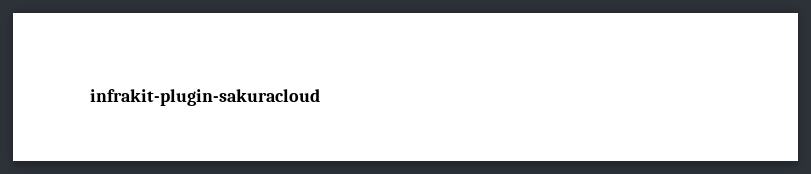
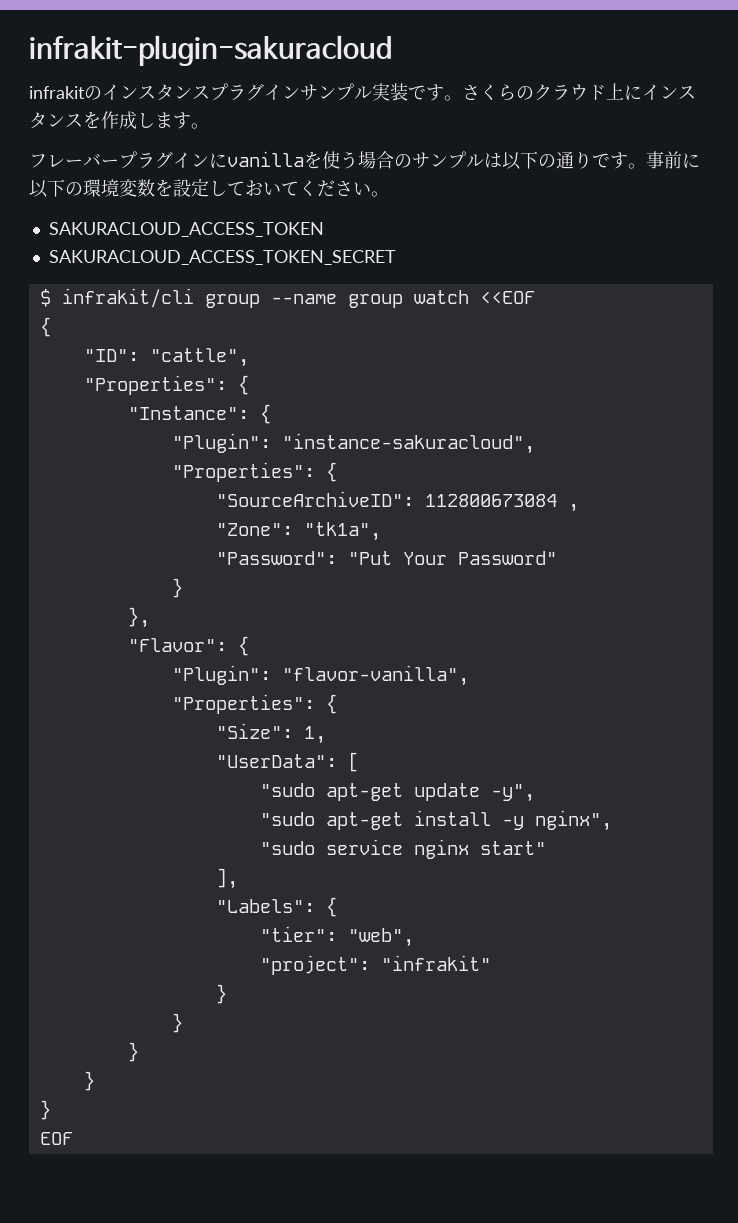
(320, 97) none -> [29,83,696,101] [29,111,209,129] [29,151,700,170] [29,178,389,198] [48,222,324,237] [48,250,396,265] [39,288,535,308] [39,317,51,337] [83,348,249,367] [83,375,249,395] [127,404,271,424] [171,433,535,454] [171,462,337,482] [215,491,579,512] [215,522,381,541] [215,551,557,565] [171,578,183,598] [127,607,150,628] [127,636,249,656] [171,665,469,686] [171,694,337,714] [215,723,326,744] [215,752,359,772] [259,783,535,802] [259,810,612,831] [259,839,546,859] [215,868,238,889] [215,897,337,917] [259,926,414,947] [259,955,491,975] [215,984,227,1004] [171,1013,183,1033] [127,1042,139,1062] [83,1071,95,1091] [39,1100,51,1120] [39,1132,73,1145] // infrakitのインスタンスプラグインサンプル実装です。さくらのクラウド上にインスタンスを作成します。 // フレーバープラグインにvanillaを使う場合のサンプルは以下の通りです。事前に以下の環境変数を設定しておいてください。 // SAKURACLOUD_ACCESS_TOKEN // SAKURACLOUD_ACCESS_TOKEN_SECRET // $ infrakit/cli group --name group watch <<EOF // { // "ID": "cattle", // "Properties": { // "Instance": { // "Plugin": "instance-sakuracloud", // "Properties": { // "SourceArchiveID": 112800673084 , // "Zone": "tk1a", // "Password": "Put Your Password" // } // }, // "Flavor": { // "Plugin": "flavor-vanilla", // "Properties": { // "Size": 1, // "UserData": [ // "sudo apt-get update -y", // "sudo apt-get install -y nginx", // "sudo service nginx start" // ], // "Labels": { // "tier": "web", // "project": "infrakit" // } // } // } // } // } // EOF

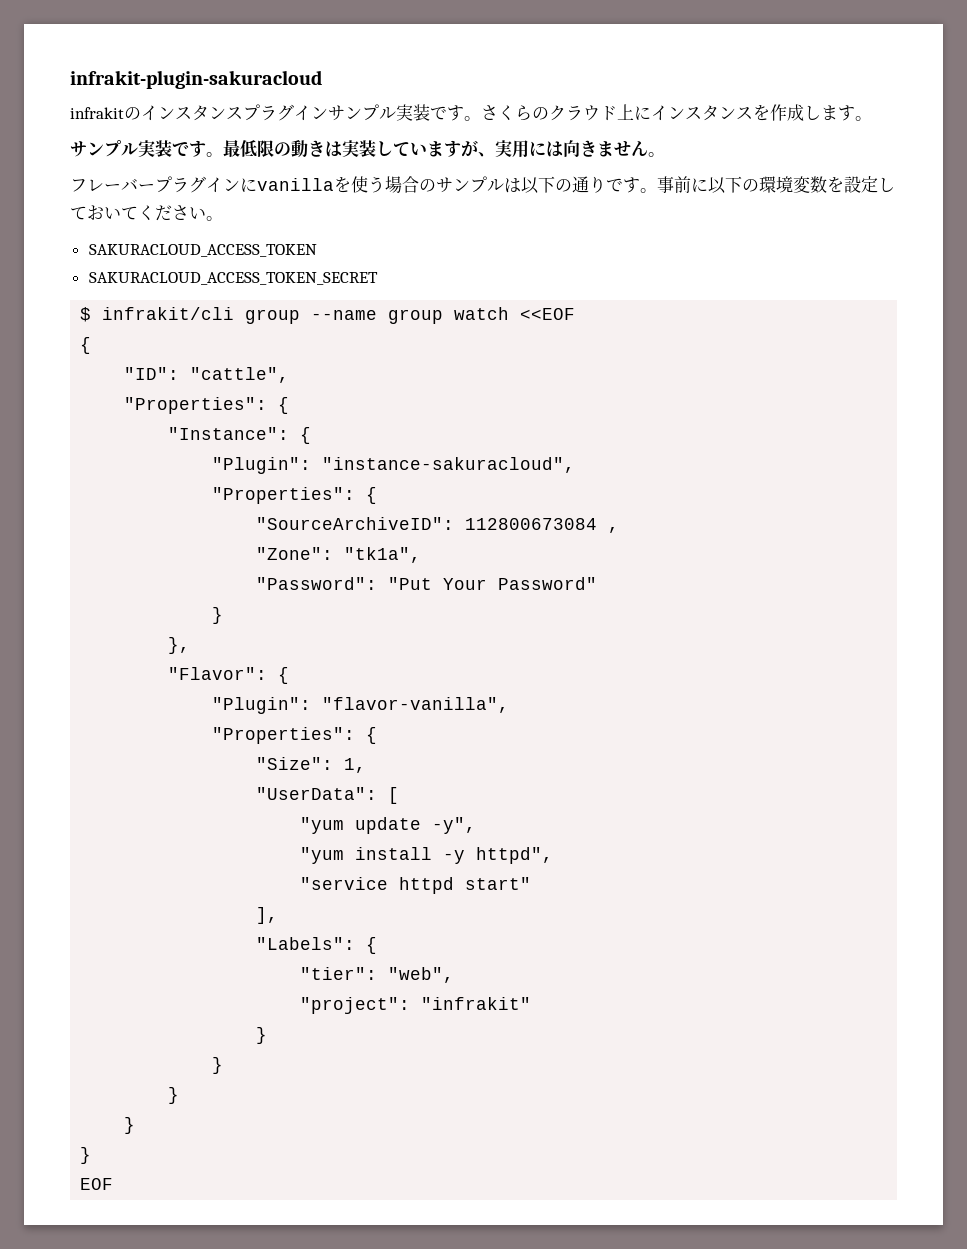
(209, 126) none -> [70,140,665,158] // サンプル実装です。最低限の動きは実装していますが、実用には向きません。
[259,783,403,801] "sudo apt-get -> [300,817,345,834] "yum
[259,810,612,831] [259,839,469,859] "sudo apt-get install -y nginx", // "sudo service nginx -> [300,847,554,864] [300,877,455,894] "yum install -y httpd", // "service httpd

